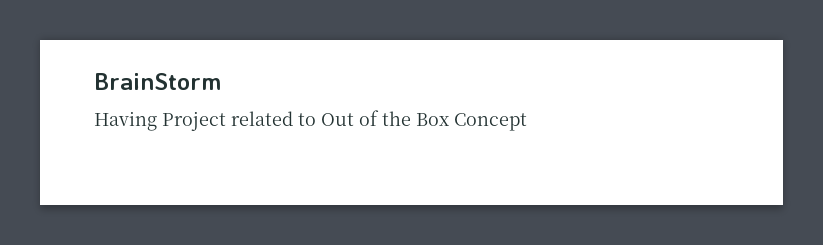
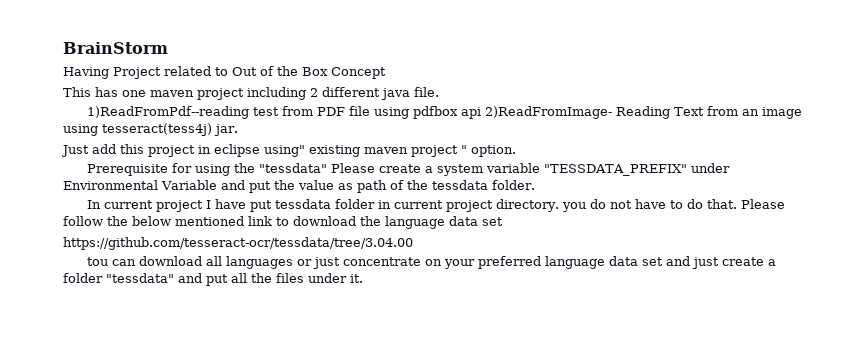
(527, 122) none -> [63,87,439,100] [87,106,803,119] [63,123,238,136] [61,144,516,157] [87,163,731,176] [63,180,535,193] [87,199,786,212] [63,216,503,229] [63,237,413,250] [87,256,777,269] [63,273,363,286] // This has one maven project including 2 different java file. // 1)ReadFromPdf--reading test from PDF file using pdfbox api 2)ReadFromImage- Reading Text from an image using tesseract(tess4j) jar. // Just add this project in eclipse using" existing maven project " option. // Prerequisite for using the "tessdata" Please create a system variable "TESSDATA_PREFIX" under Environmental Variable and put the value as path of the tessdata folder. // In current project I have put tessdata folder in current project directory. you do not have to do that. Please follow the below mentioned link to download the language data set // https://github.com/tesseract-ocr/tessdata/tree/3.04.00 // tou can download all languages or just concentrate on your preferred language data set and just create a folder "tessdata" and put all the files under it.

